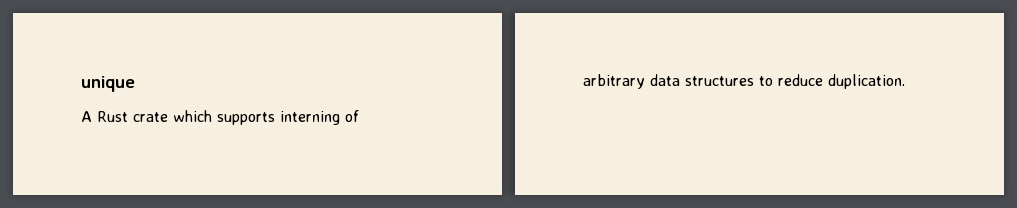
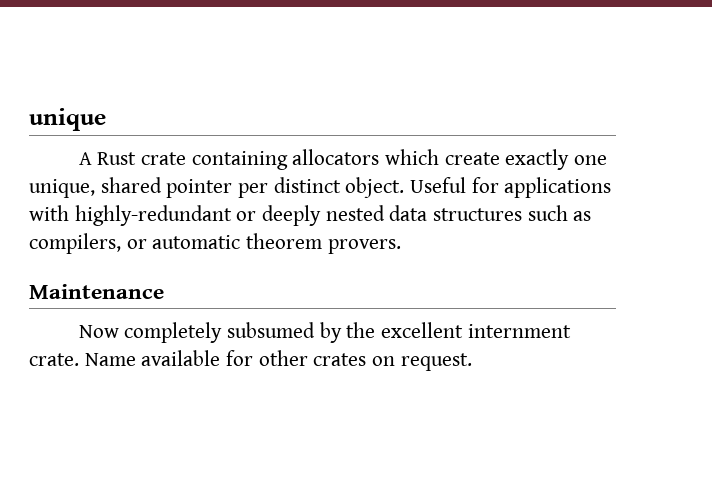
[173,110,359,125] [583,74,905,89] which supports interning of arbitrary data structures to reduce duplication. -> [191,149,608,170] [29,177,612,198] [29,205,592,226] [29,233,401,254] [29,284,164,299] [78,322,571,343] [29,350,472,371] containing allocators which create exactly one unique, shared pointer per distinct object. Useful for applications with highly-redundant or deeply nested data structures such as compilers, or automatic theorem provers. // Maintenance // Now completely subsumed by the excellent internment crate. Name available for other crates on request.

